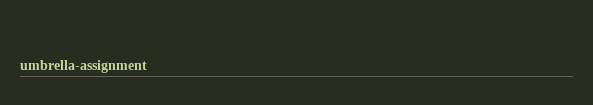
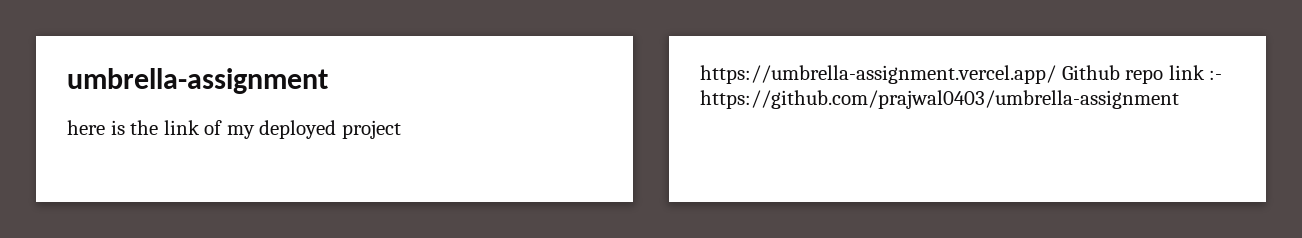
(147, 66) none -> [67,120,401,139] [700,65,1223,84] [700,90,1179,109] // here is the link of my deployed project https://umbrella-assignment.vercel.app/ Github repo link :- https://github.com/prajwal0403/umbrella-assignment

